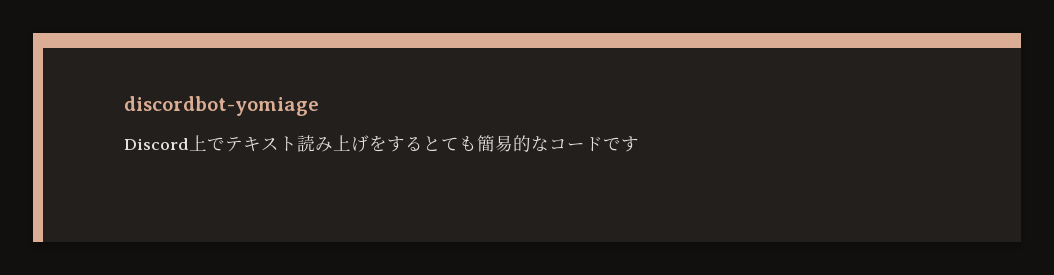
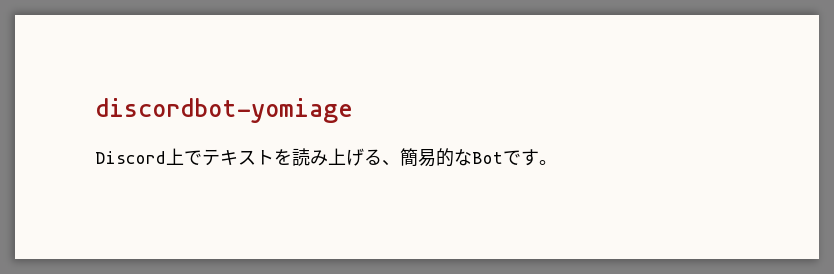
(297, 144) none -> [274,149,292,165] を
[369,135,639,152] をするとても簡易的なコードです -> [364,148,557,167] る、簡易的なBotです。

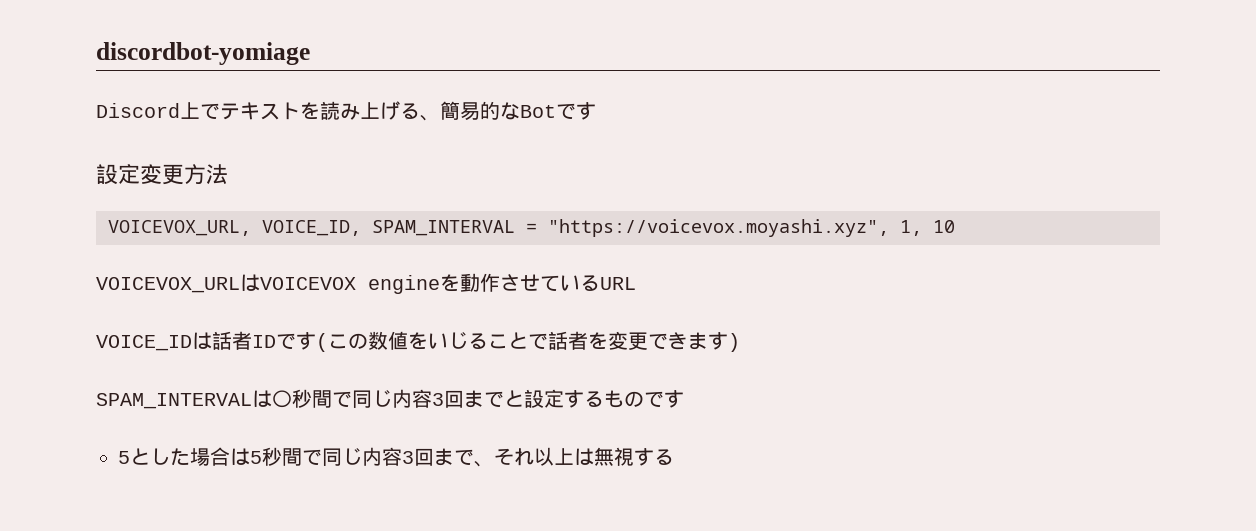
[539,160,557,165] 。 -> [96,164,228,185] [108,219,955,237] [96,273,636,294] [96,331,740,352] [96,389,684,409] [118,447,674,467] // 設定変更方法 // VOICEVOX_URL, VOICE_ID, SPAM_INTERVAL = "https://voicevox.moyashi.xyz", 1, 10 // VOICEVOX_URLはVOICEVOX engineを動作させているURL // VOICE_IDは話者IDです(この数値をいじることで話者を変更できます) // SPAM_INTERVALは〇秒間で同じ内容3回までと設定するものです // 5とした場合は5秒間で同じ内容3回まで、それ以上は無視する

